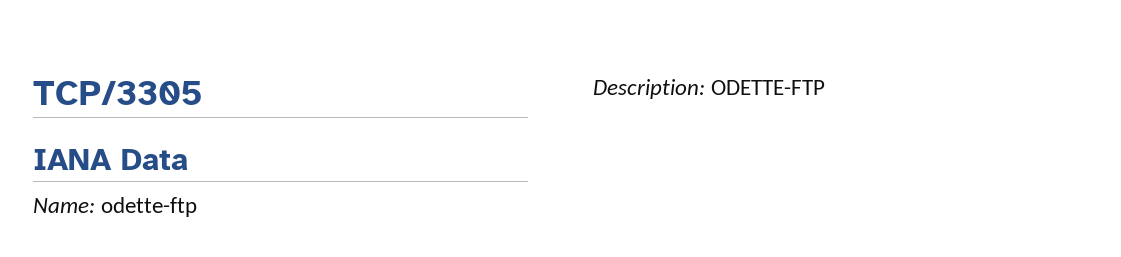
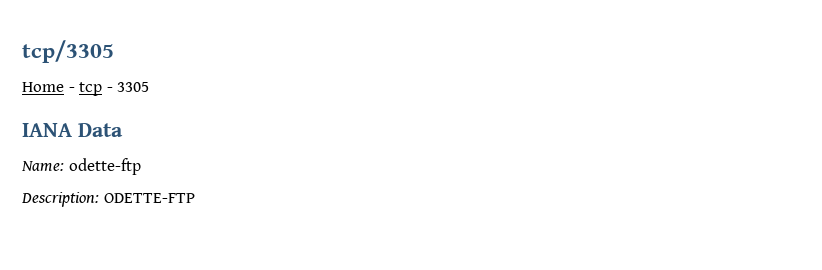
[33,81,202,105] TCP/3305 -> [22,40,114,63] [22,82,150,96] tcp/3305 // Home - tcp - 3305

